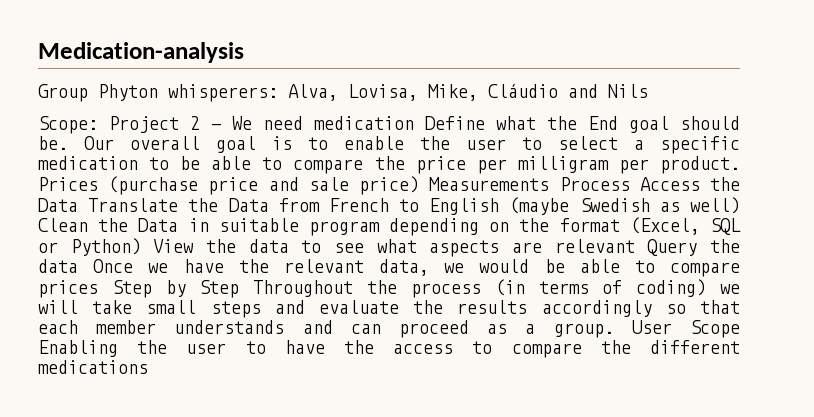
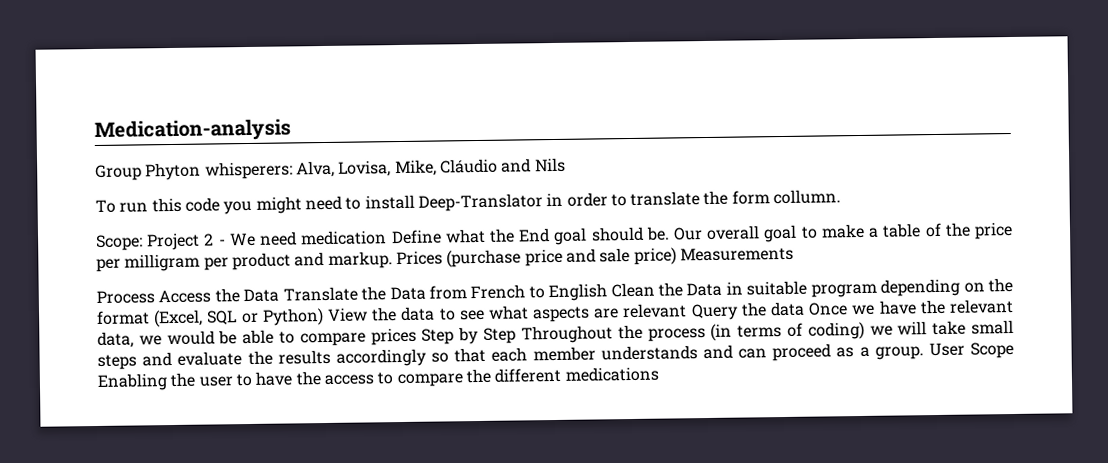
(648, 91) none -> [95,189,842,215] // To run this code you might need to install Deep-Translator in order to translate the form collumn.
[272,136,740,154] [38,156,364,174] is to enable the user to select a specific medication to be able to compare -> [800,222,942,239] to make a table of
[660,156,740,174] product. -> [231,251,393,271] product and markup.
(550, 184) none -> (794, 254) //
[509,197,740,215] (maybe Swedish as well) -> (608, 292) none

